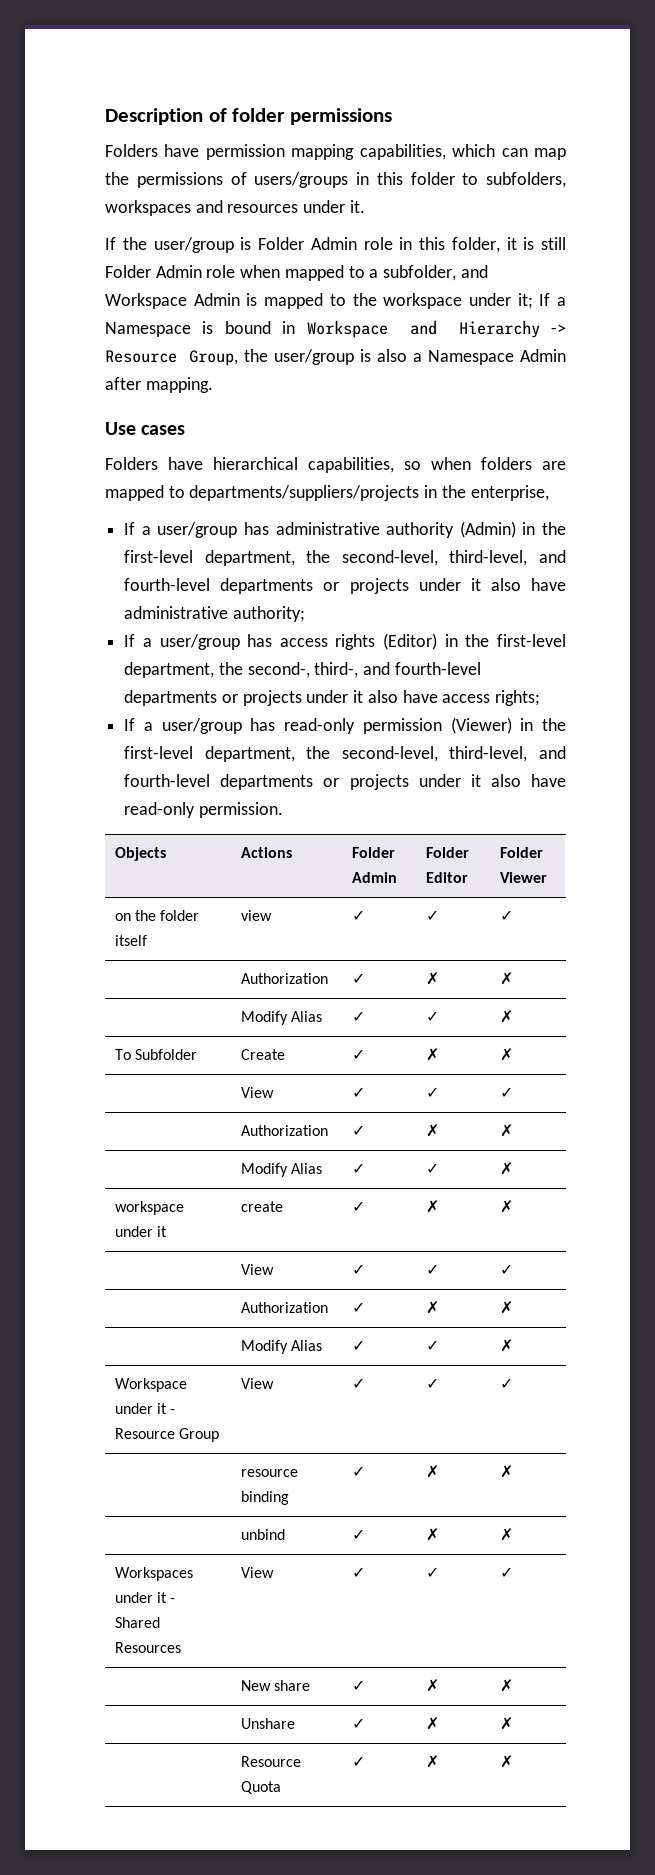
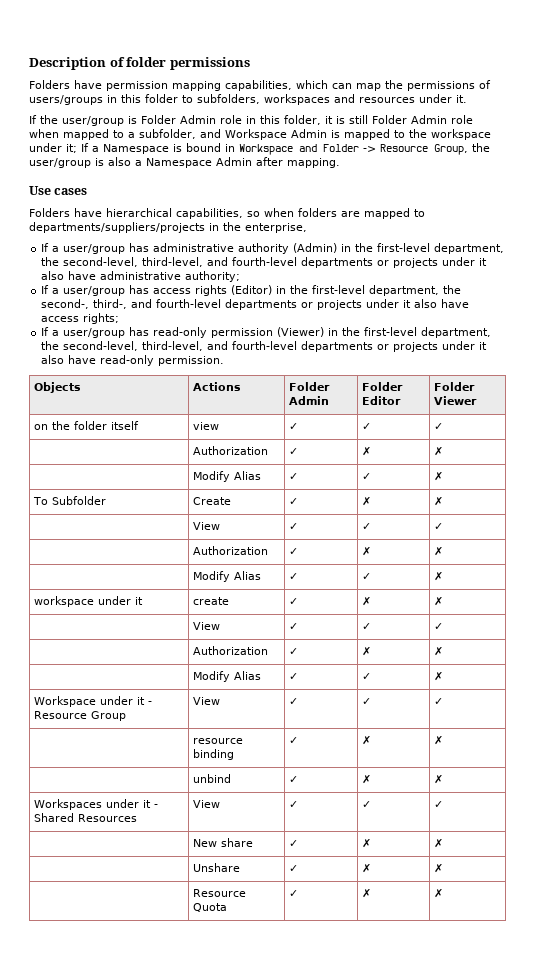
[458,320,540,338] Hierarchy -> [323,144,359,152] Folder

